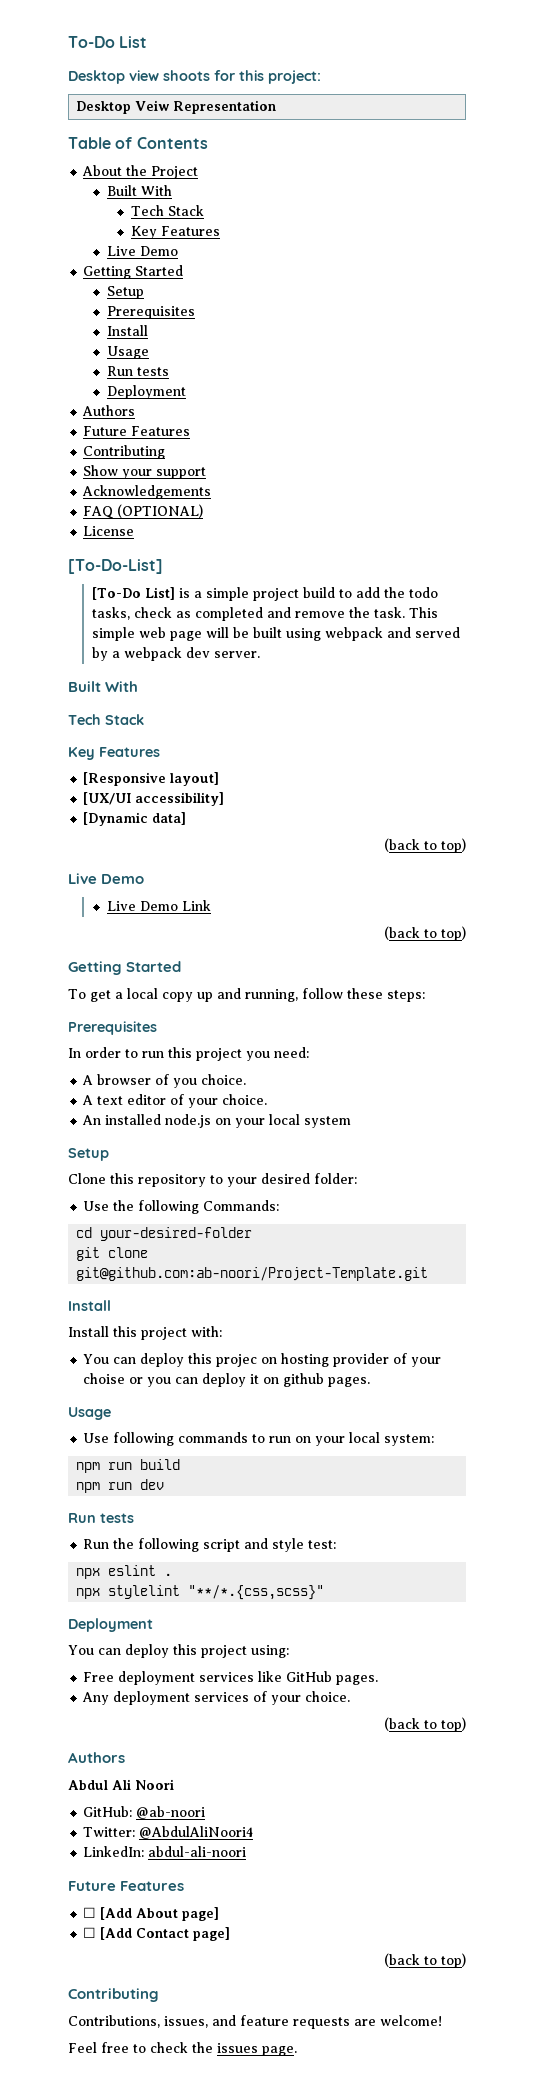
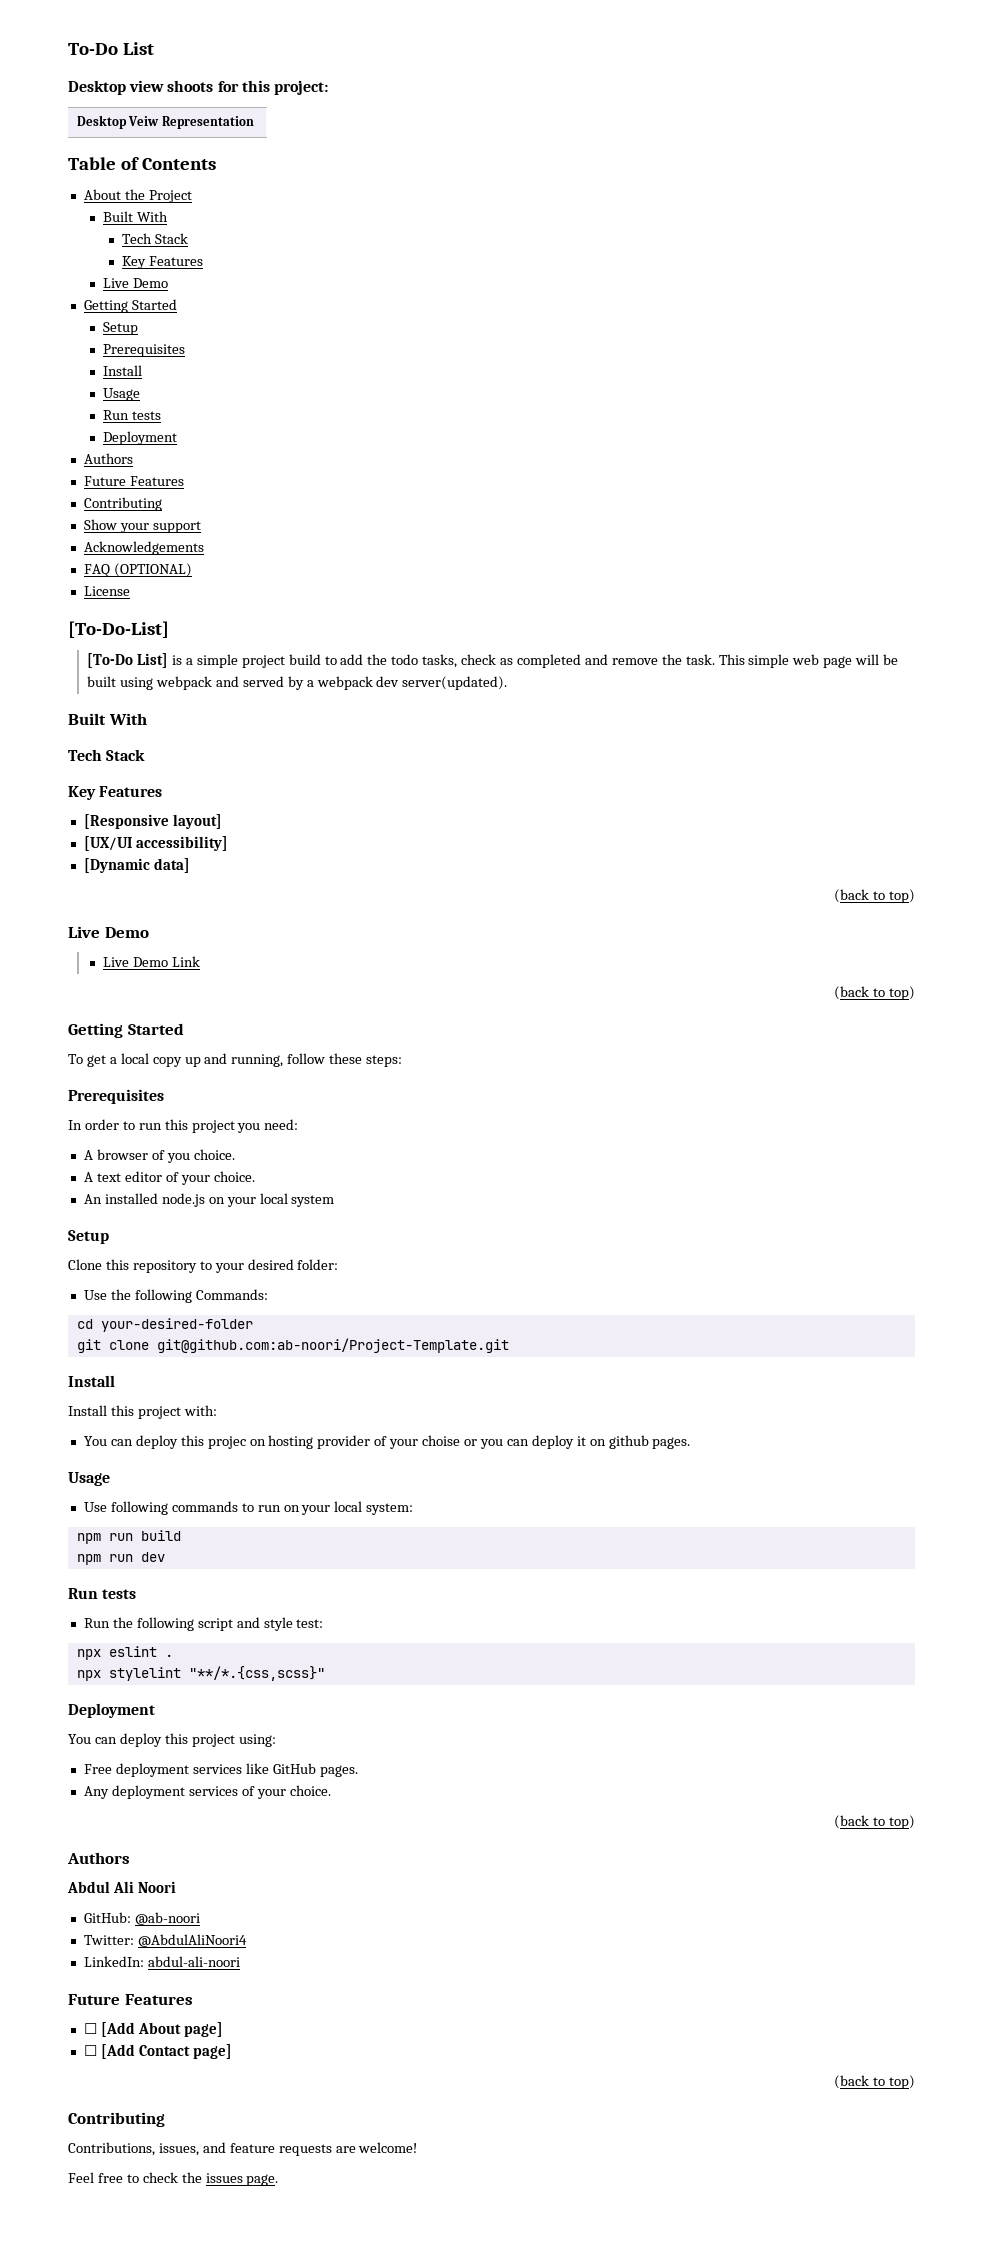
[213,651,260,658] server. -> [402,676,508,690] server(updated).

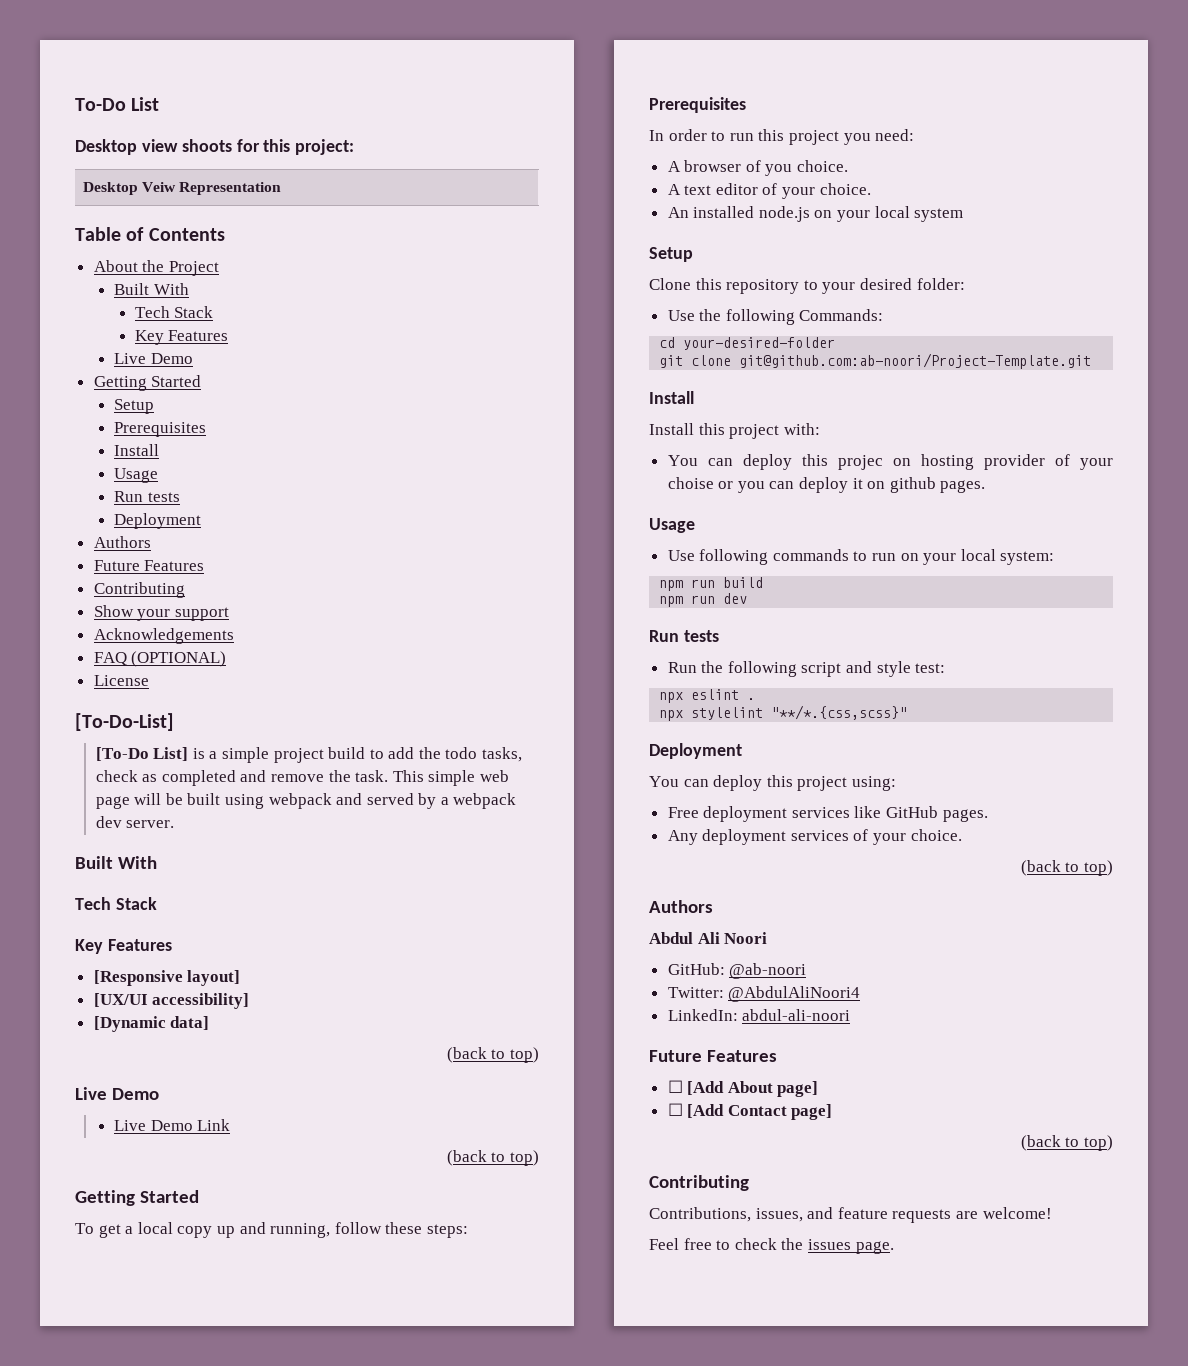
[402,676,508,690] server(updated). -> [126,820,175,828] server.

